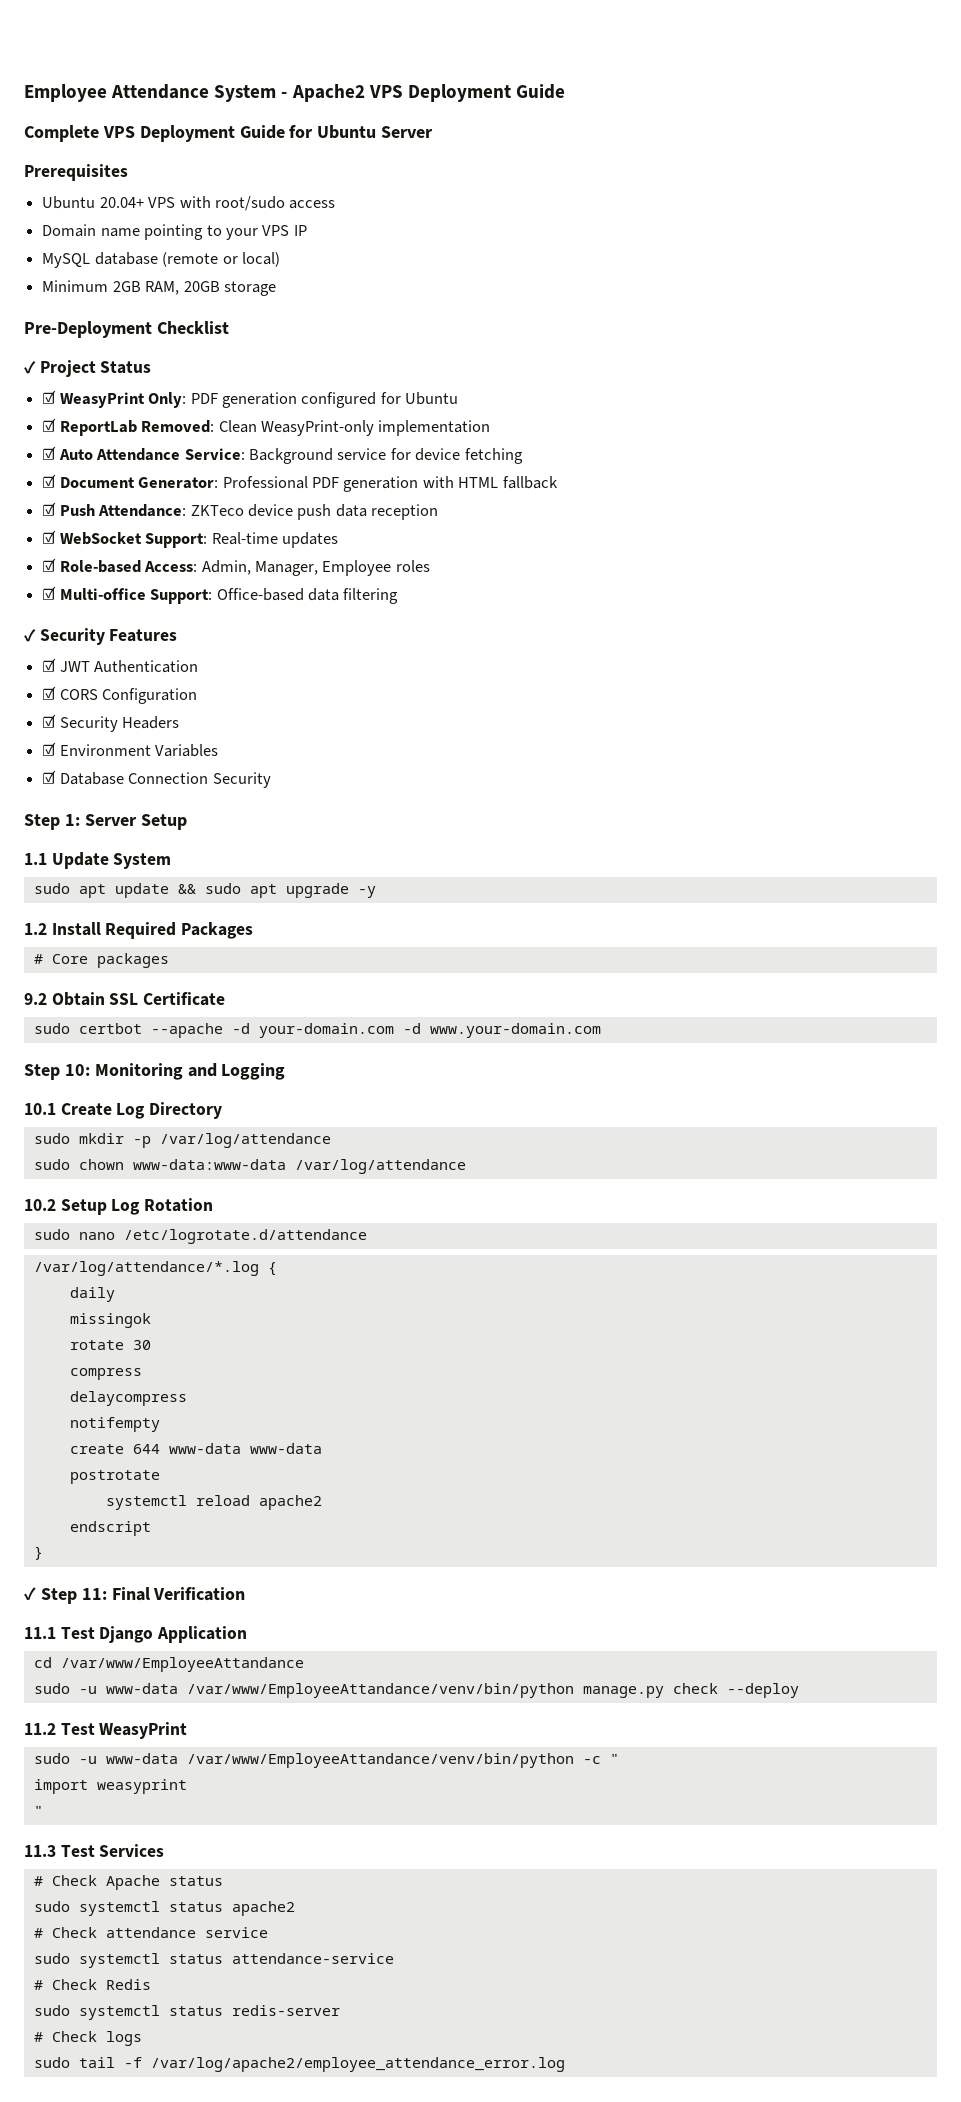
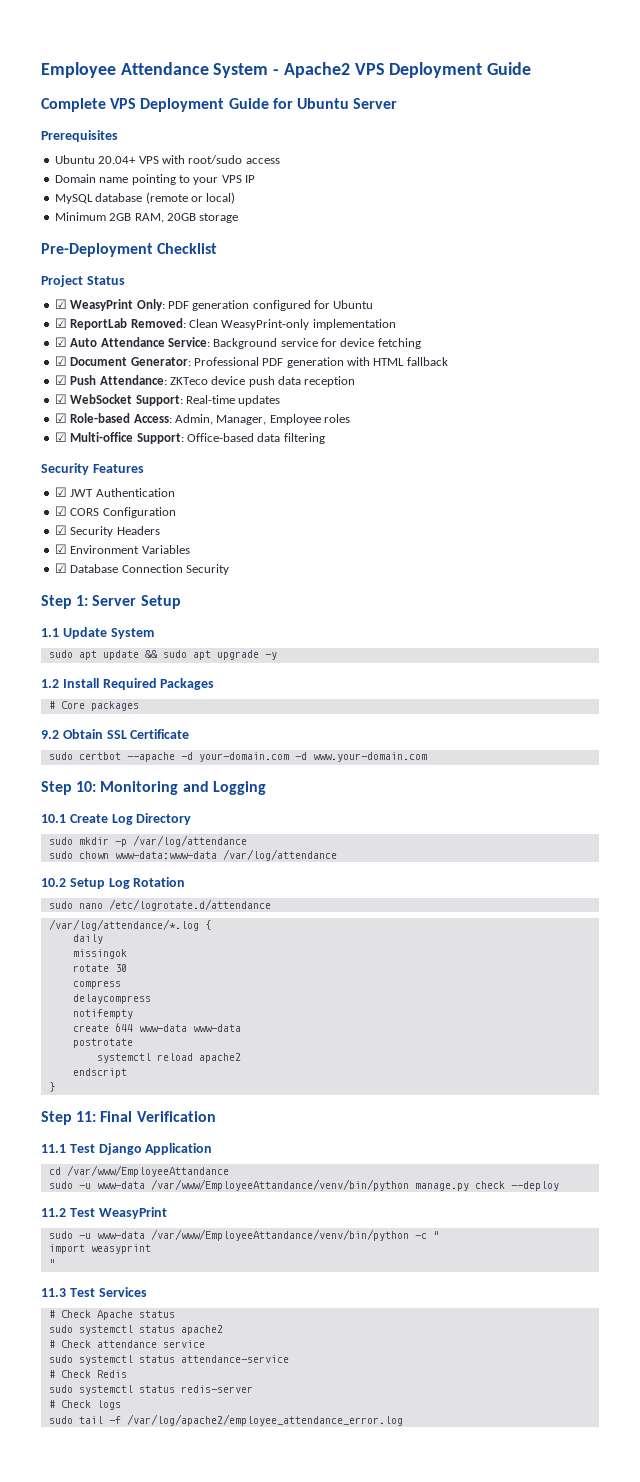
[24,361,36,374] ✓ -> (218, 248) none
[24,629,36,642] ✓ -> (325, 438) none
[24,1587,36,1600] ✓ -> (55, 1087) none

